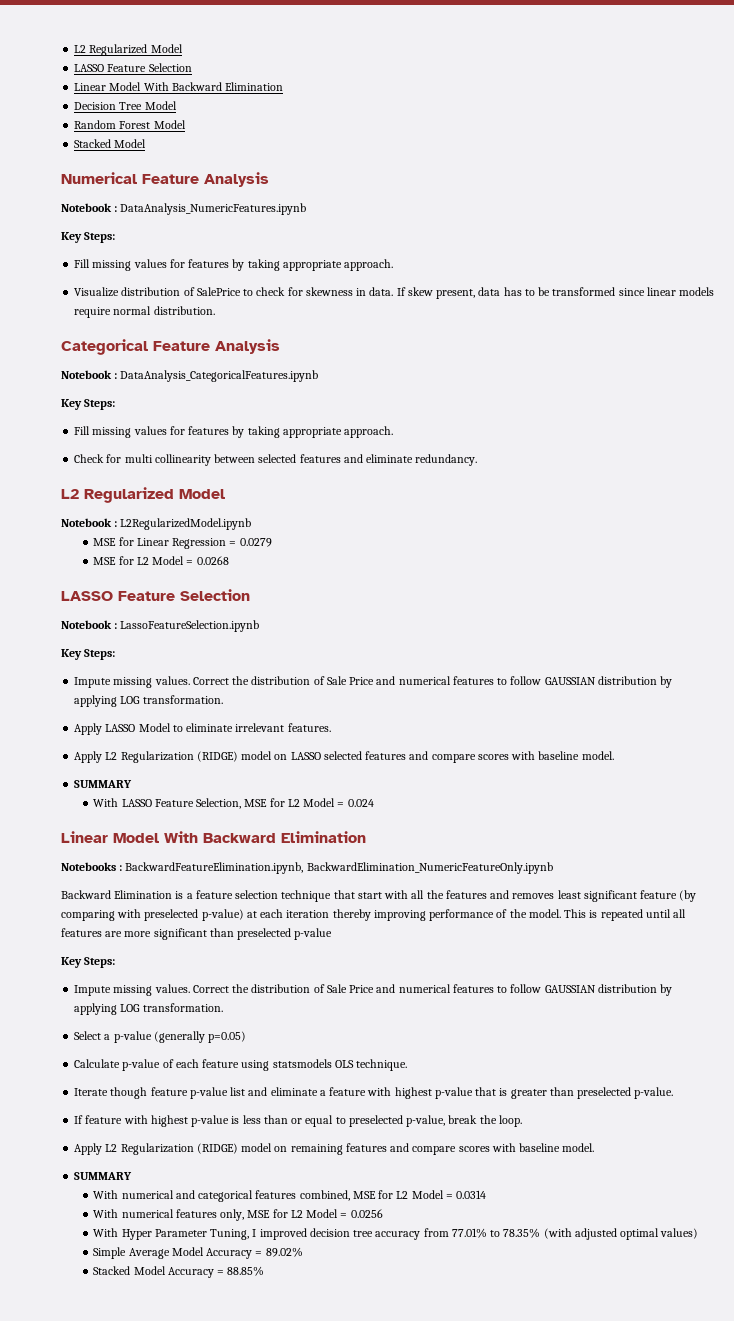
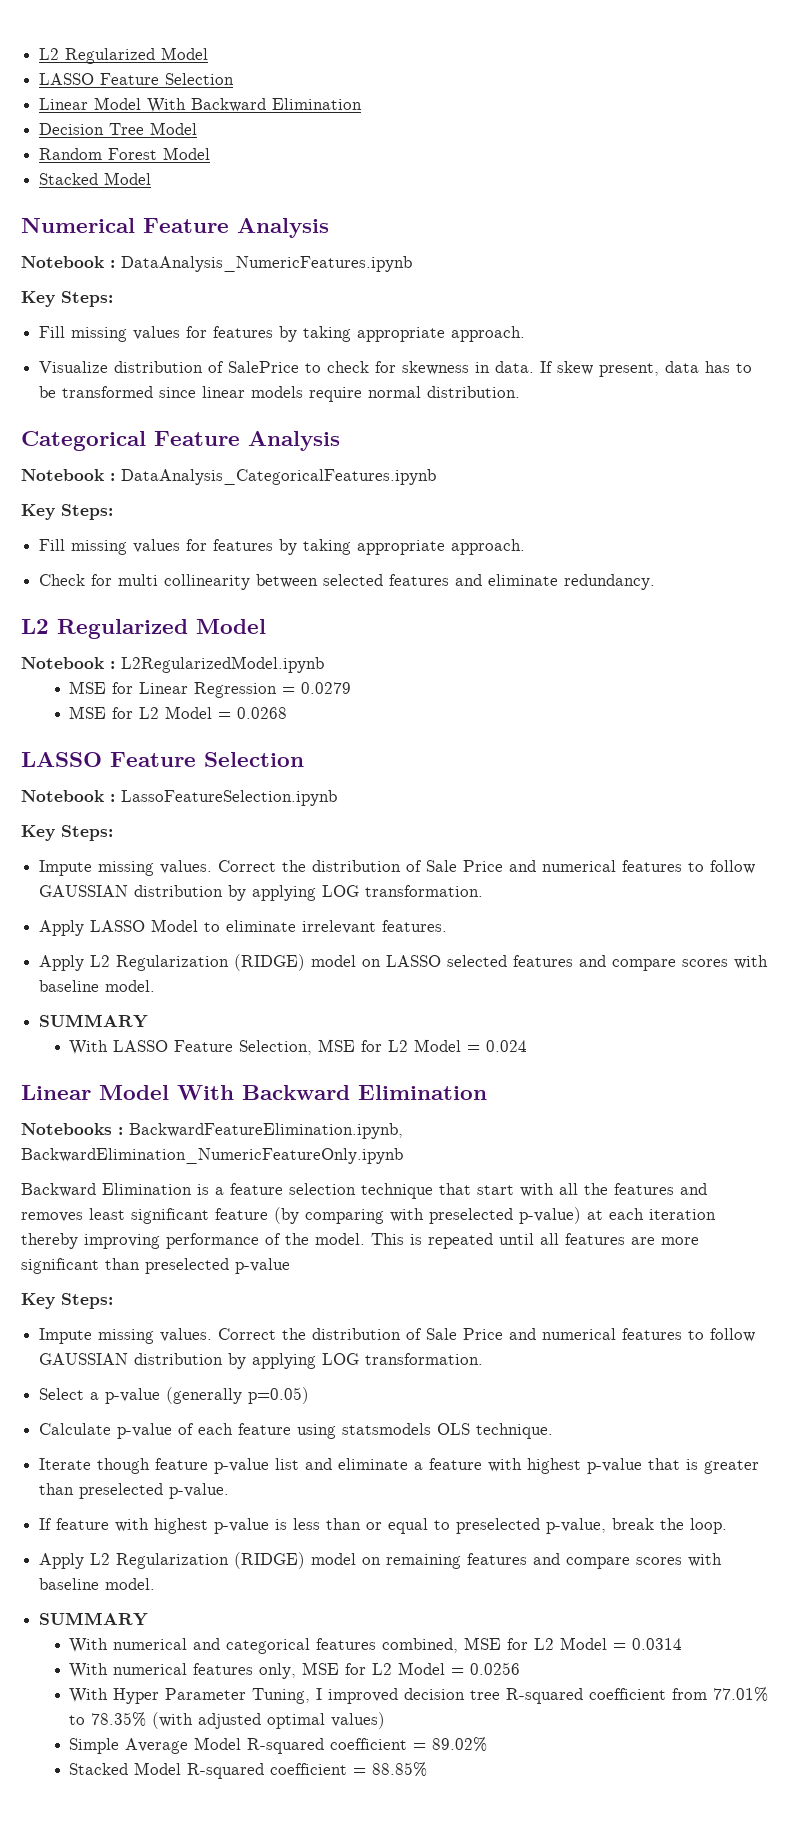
[375,1231,421,1240] accuracy -> [506,1688,667,1704] R-squared coefficient
[206,1248,253,1259] Accuracy -> [247,1738,408,1754] R-squared coefficient
[167,1267,214,1278] Accuracy -> [187,1763,348,1779] R-squared coefficient

